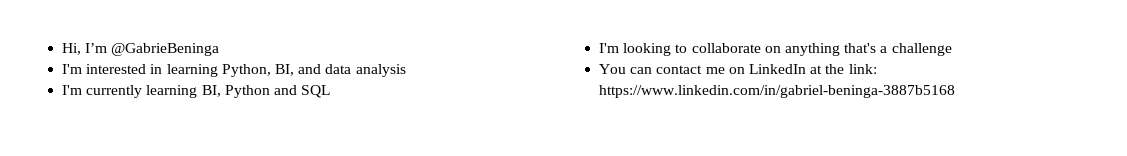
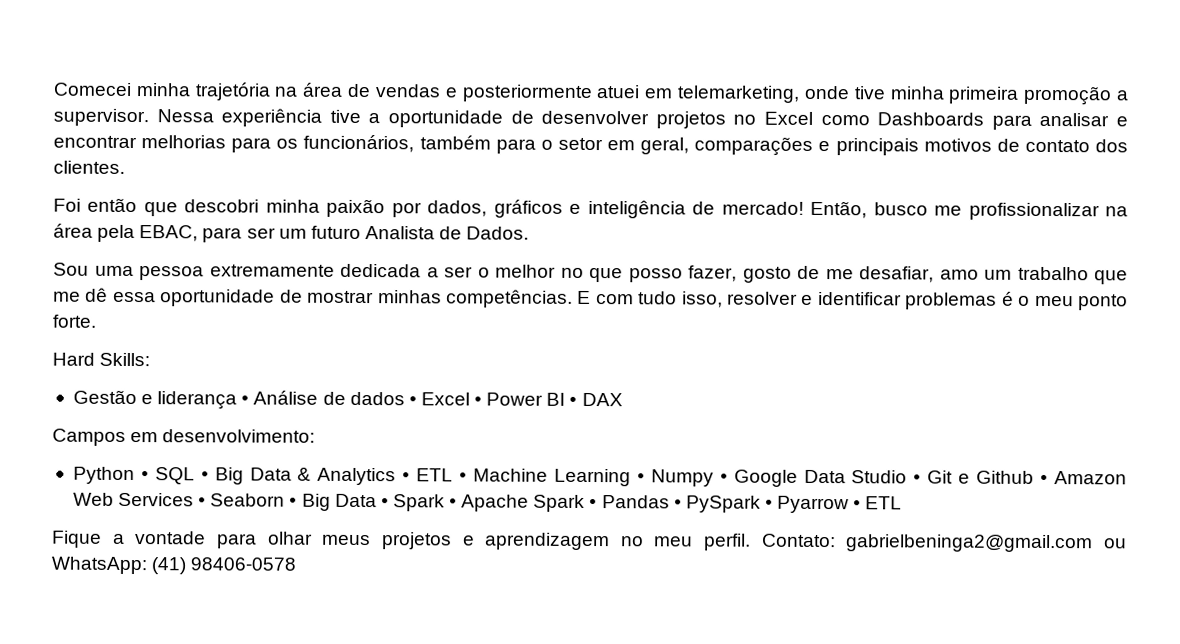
[62,43,220,56] [62,64,406,77] [62,85,331,98] [599,43,952,56] [599,64,877,74] [599,85,956,98] Hi, I’m @GabrieBeninga // I'm interested in learning Python, BI, and data analysis // I'm currently learning BI, Python and SQL // I'm looking to collaborate on anything that's a challenge // You can contact me on LinkedIn at the link: https://www.linkedin.com/in/gabriel-beninga-3887b5168 -> [53,82,1130,106] [53,108,1128,130] [53,134,1128,156] [53,160,125,174] [53,197,1129,221] [53,223,530,243] [53,262,1128,285] [53,287,1129,311] [52,314,97,328] [52,352,151,367] [72,389,623,410] [52,428,316,446] [72,466,1128,487] [72,492,903,514] [52,530,1127,553] [51,556,297,575] Comecei minha trajetória na área de vendas e posteriormente atuei em telemarketing, onde tive minha primeira promoção a supervisor. Nessa experiência tive a oportunidade de desenvolver projetos no Excel como Dashboards para analisar e encontrar melhorias para os funcionários, também para o setor em geral, comparações e principais motivos de contato dos clientes. // Foi então que descobri minha paixão por dados, gráficos e inteligência de mercado! Então, busco me profissionalizar na área pela EBAC, para ser um futuro Analista de Dados. // Sou uma pessoa extremamente dedicada a ser o melhor no que posso fazer, gosto de me desafiar, amo um trabalho que me dê essa oportunidade de mostrar minhas competências. E com tudo isso, resolver e identificar problemas é o meu ponto forte. // Hard Skills: // Gestão e liderança • Análise de dados • Excel • Power BI • DAX // Campos em desenvolvimento: // Python • SQL • Big Data & Analytics • ETL • Machine Learning • Numpy • Google Data Studio • Git e Github • Amazon Web Services • Seaborn • Big Data • Spark • Apache Spark • Pandas • PySpark • Pyarrow • ETL // Fique a vontade para olhar meus projetos e aprendizagem no meu perfil. Contato: gabrielbeninga2@gmail.com ou WhatsApp: (41) 98406-0578

